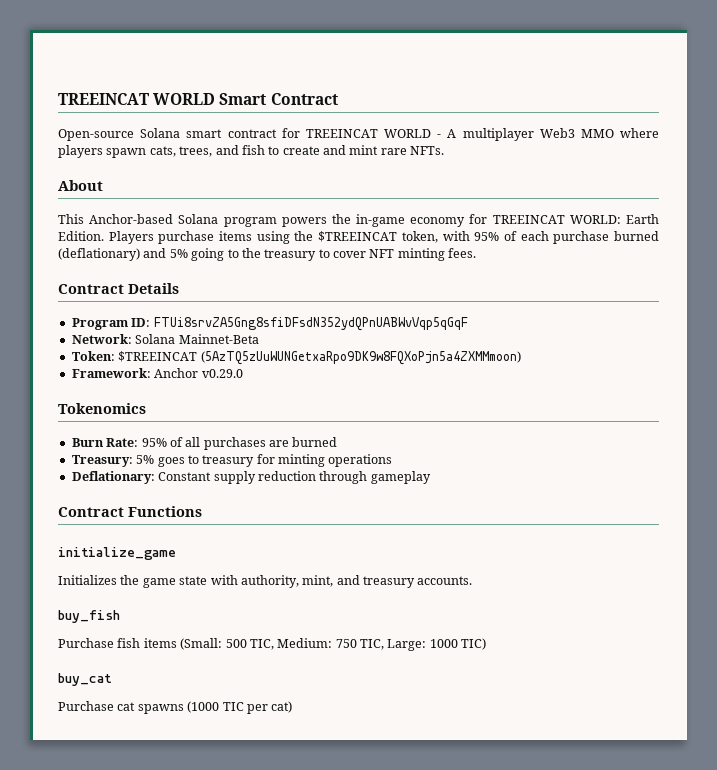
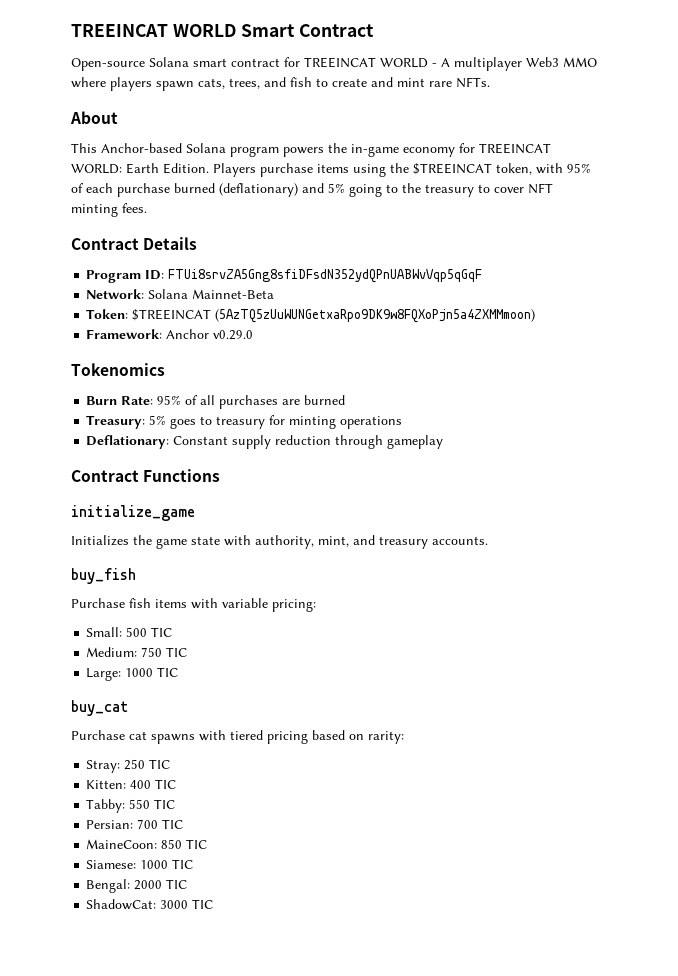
[180,638,274,650] (Small: 500 TIC, -> [191,598,316,612] [86,627,173,637] with variable pricing: // Small: 500 TIC //
[360,639,384,650] TIC, -> [166,647,188,657] TIC //
[461,638,487,650] TIC) -> [157,667,179,677] TIC
[187,701,293,714] (1000 TIC per cat) -> [199,730,404,744] [86,759,171,773] [86,779,177,789] [86,799,176,813] [86,819,184,829] [86,839,208,849] [86,859,194,869] [86,879,188,893] [86,899,214,910] with tiered pricing based on rarity: // Stray: 250 TIC // Kitten: 400 TIC // Tabby: 550 TIC // Persian: 700 TIC // MaineCoon: 850 TIC // Siamese: 1000 TIC // Bengal: 2000 TIC // ShadowCat: 3000 TIC

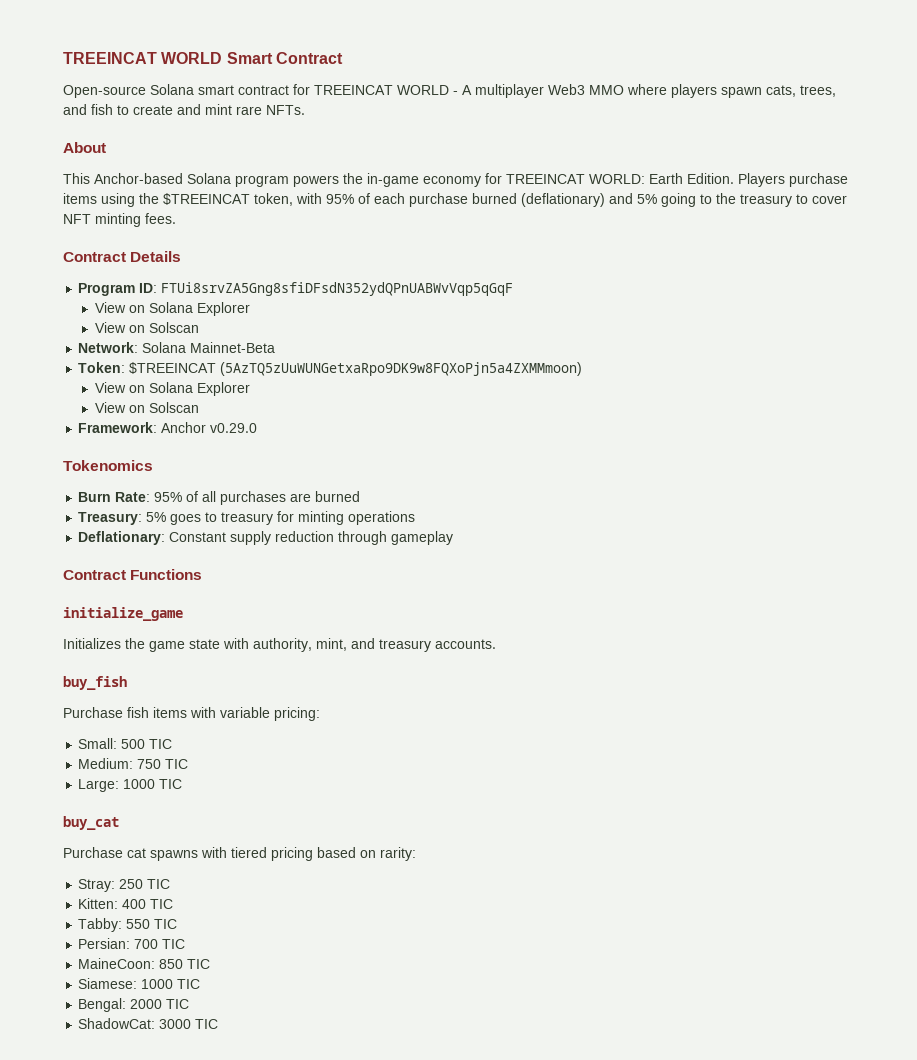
(483, 276) none -> [94,302,250,316] [94,322,199,333] // View on Solana Explorer // View on Solscan
(536, 316) none -> [94,382,250,396] [94,402,199,413] // View on Solana Explorer // View on Solscan

